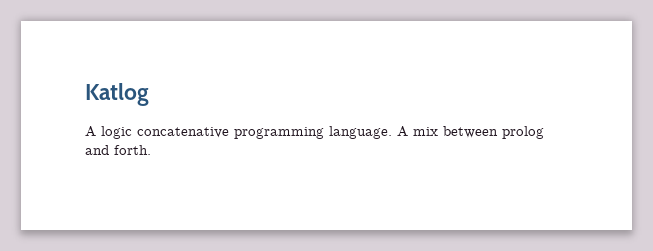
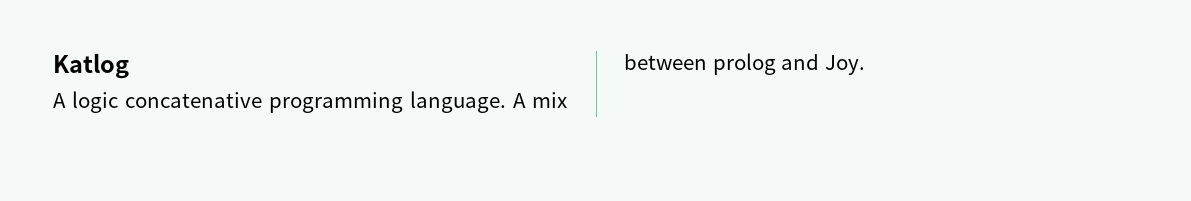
[114,145,151,155] forth. -> [824,55,865,75] Joy.

